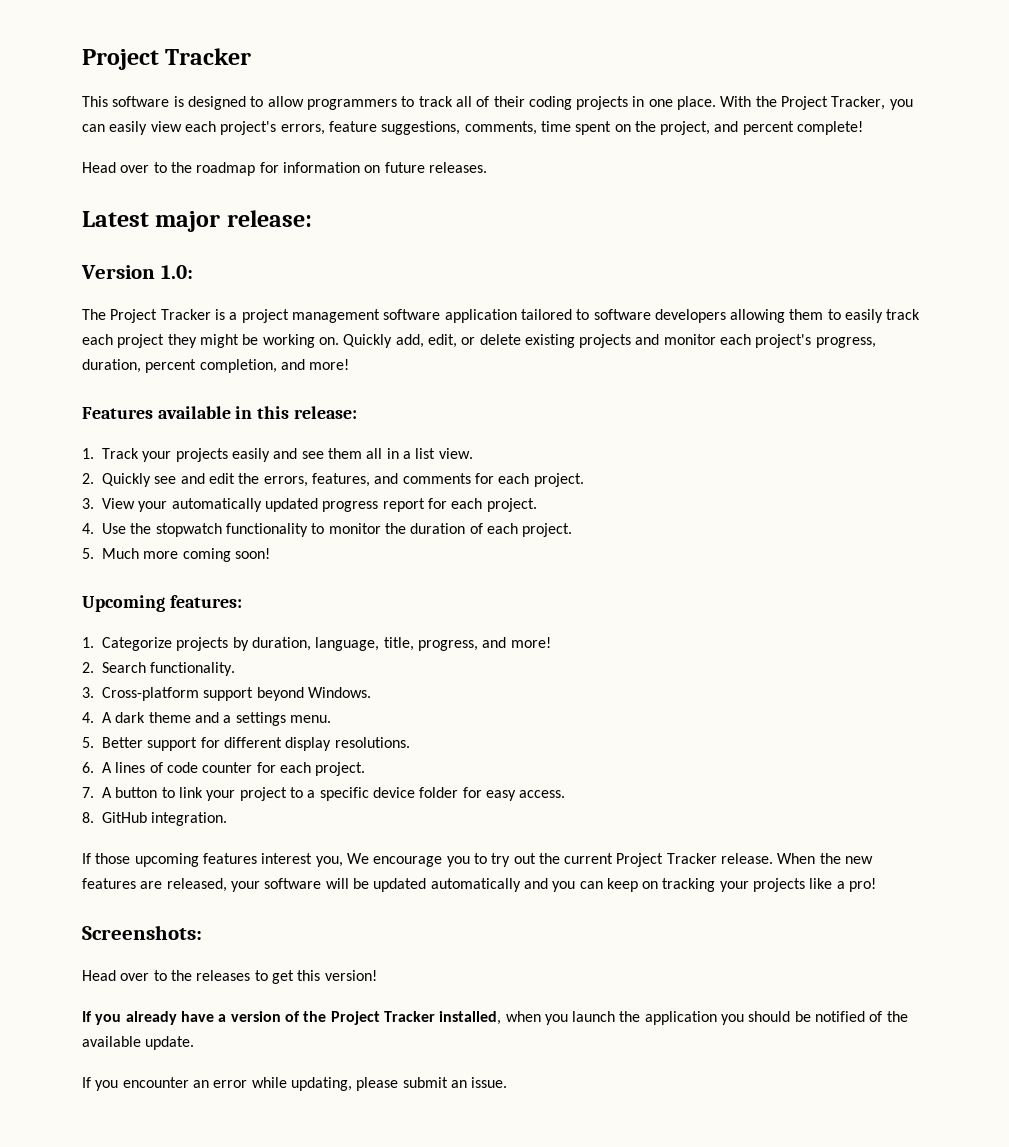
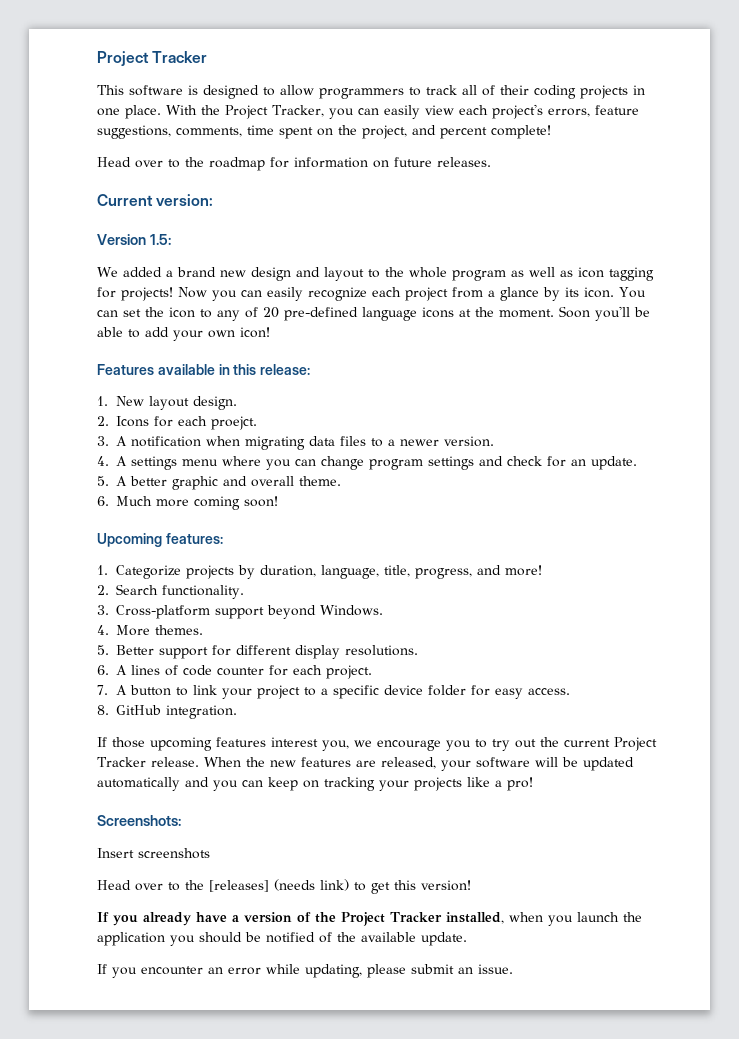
[82,210,312,232] [81,265,193,279] [82,309,921,323] [82,334,876,348] [82,359,350,373] Latest major release: // Version 1.0: // The Project Tracker is a project management software application tailored to software developers allowing them to easily track each project they might be working on. Quickly add, edit, or delete existing projects and monitor each project's progress, duration, percent completion, and more! -> [97,194,214,206] [97,234,171,245] [97,267,654,281] [97,287,646,301] [97,306,650,321] [97,327,270,341] Current version: // Version 1.5: // We added a brand new design and layout to the whole program as well as icon tagging for projects! Now you can easily recognize each project from a glance by its icon. You can set the icon to any of 20 pre-defined language icons at the moment. Soon you'll be able to add your own icon!
[102,448,473,462] [82,473,584,487] [82,498,537,512] [82,523,573,537] [82,548,94,559] Track your projects easily and see them all in a list view. // 2. Quickly see and edit the errors, features, and comments for each project. // 3. View your automatically updated progress report for each project. // 4. Use the stopwatch functionality to monitor the duration of each project. // 5. -> [115,396,237,410] [97,416,257,430] [97,436,494,450] [97,456,637,470] [97,476,341,490] [97,496,109,506] New layout design. // 2. Icons for each proejct. // 3. A notification when migrating data files to a newer version. // 4. A settings menu where you can change program settings and check for an update. // 5. A better graphic and overall theme. // 6.
[102,712,331,726] A dark theme and a settings menu. -> [116,625,203,636] More themes.
[346,853,369,864] We -> [354,740,372,747] we
[82,970,251,981] // Head over to the releases -> [97,848,210,859] [97,879,349,892] // Insert screenshots // Head over to the [releases] (needs link)

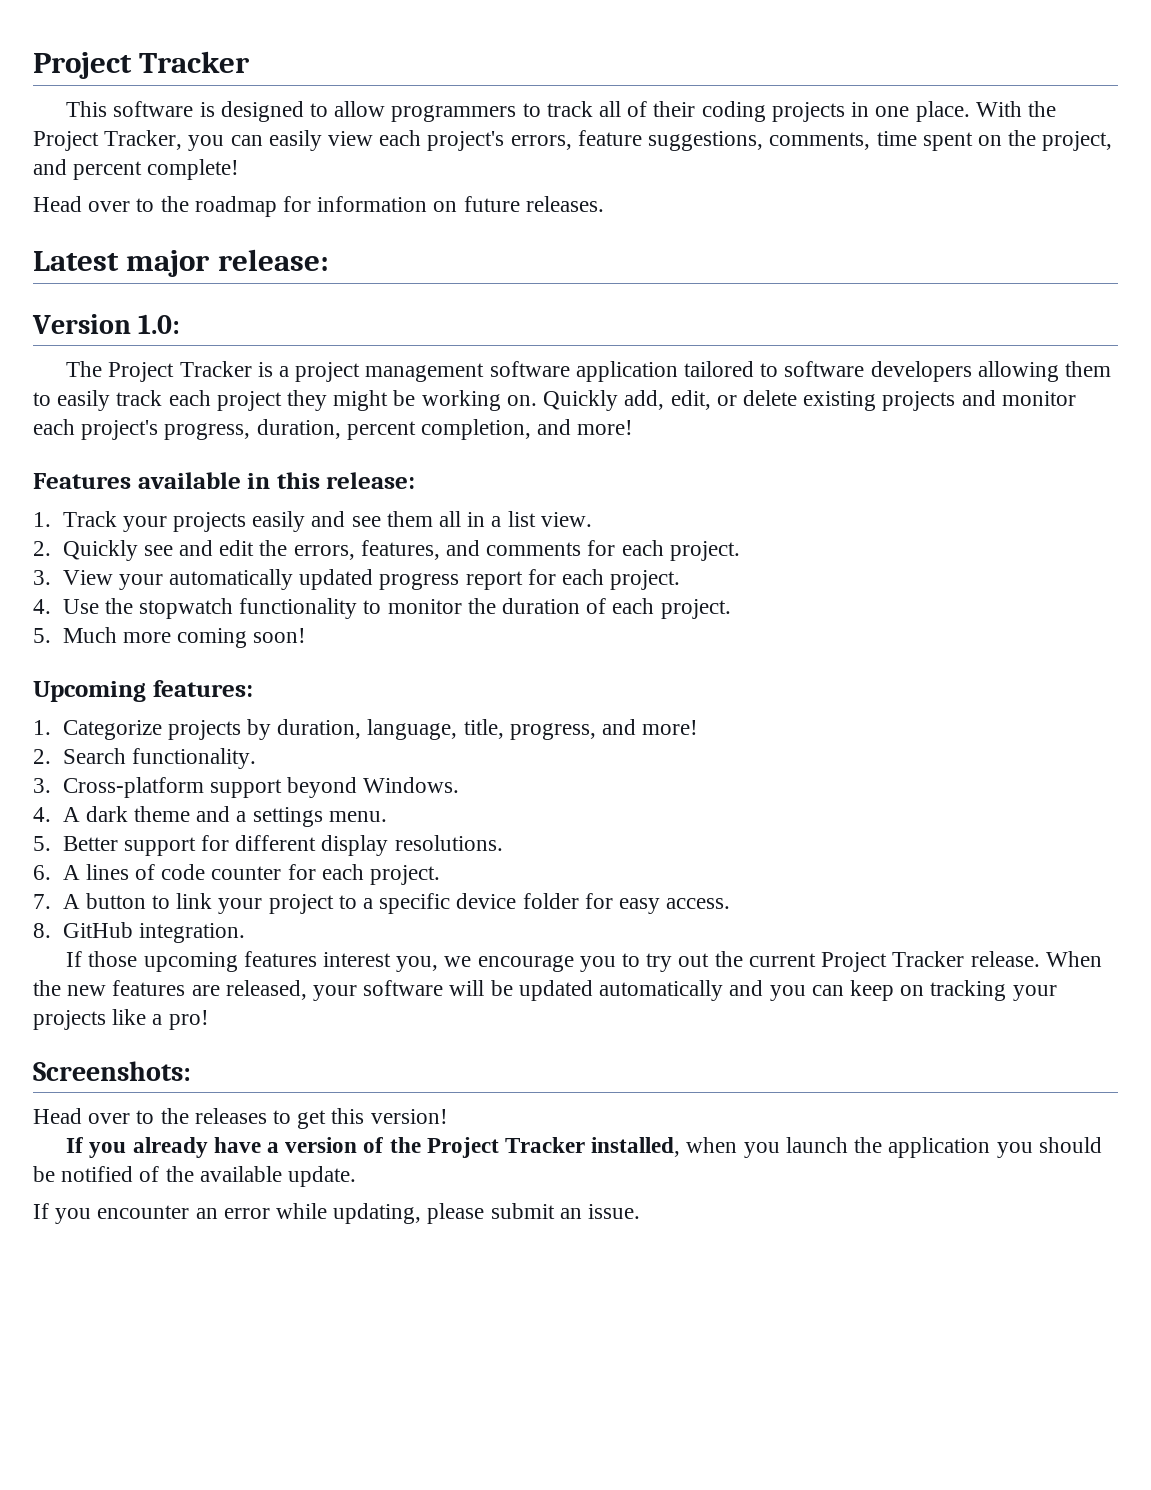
[97,194,214,206] [97,234,171,245] [97,267,654,281] [97,287,646,301] [97,306,650,321] [97,327,270,341] Current version: // Version 1.5: // We added a brand new design and layout to the whole program as well as icon tagging for projects! Now you can easily recognize each project from a glance by its icon. You can set the icon to any of 20 pre-defined language icons at the moment. Soon you'll be able to add your own icon! -> [33,249,329,277] [32,314,181,334] [66,361,1112,382] [33,390,1076,411] [33,419,634,440] Latest major release: // Version 1.0: // The Project Tracker is a project management software application tailored to software developers allowing them to easily track each project they might be working on. Quickly add, edit, or delete existing projects and monitor each project's progress, duration, percent completion, and more!
[115,396,237,410] [97,416,257,430] [97,436,494,450] [97,456,637,470] [97,476,341,490] [97,496,109,506] New layout design. // 2. Icons for each proejct. // 3. A notification when migrating data files to a newer version. // 4. A settings menu where you can change program settings and check for an update. // 5. A better graphic and overall theme. // 6. -> [62,511,592,532] [33,540,740,561] [33,569,681,590] [33,598,731,619] [33,628,51,643] Track your projects easily and see them all in a list view. // 2. Quickly see and edit the errors, features, and comments for each project. // 3. View your automatically updated progress report for each project. // 4. Use the stopwatch functionality to monitor the duration of each project. // 5.
[116,625,203,636] More themes. -> [62,806,387,827] A dark theme and a settings menu.
[97,848,210,859] [97,879,349,892] // Insert screenshots // Head over to the [releases] (needs link) -> [33,1108,267,1124] // Head over to the releases

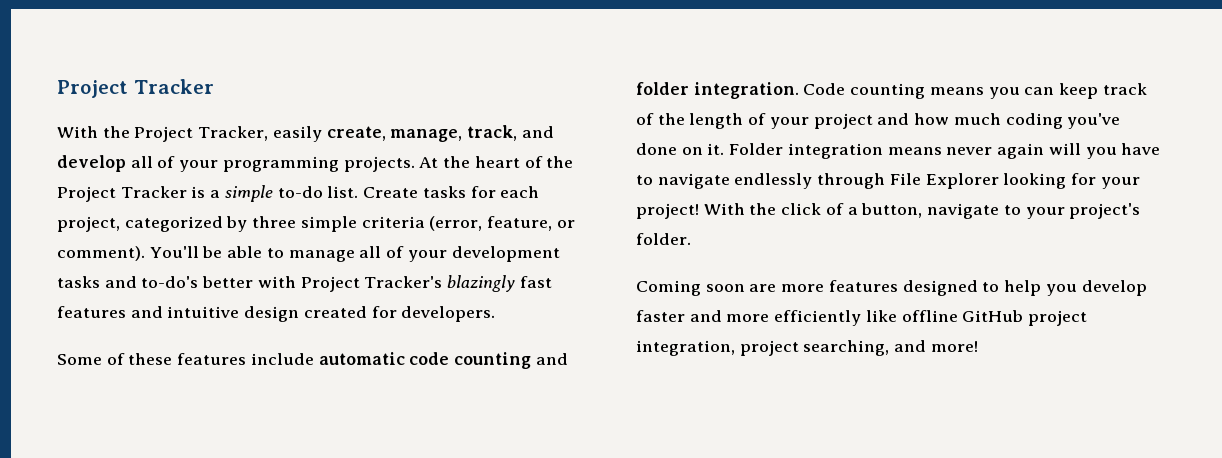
[66,101,1056,122] [33,130,1113,151] [33,159,240,180] [33,196,604,217] [33,249,329,277] [32,314,181,334] [66,361,1112,382] [33,390,1076,411] [33,419,634,440] [33,472,416,489] [33,511,592,532] [33,540,740,561] [33,569,681,590] [33,598,731,619] [33,627,307,648] [33,680,253,702] [33,719,699,740] [33,748,256,769] [33,777,460,798] [33,806,387,827] [33,835,503,856] [33,864,440,885] [33,893,731,914] [33,922,245,943] [66,951,1102,972] [33,980,1057,1001] [33,1009,209,1030] [33,1061,191,1081] [33,1108,448,1129] [66,1137,1102,1158] [33,1166,357,1187] [33,1203,641,1224] This software is designed to allow programmers to track all of their coding projects in one place. With the Project Tracker, you can easily view each project's errors, feature suggestions, comments, time spent on the project, and percent complete! // Head over to the roadmap for information on future releases. // Latest major release: // Version 1.0: // The Project Tracker is a project management software application tailored to software developers allowing them to easily track each project they might be working on. Quickly add, edit, or delete existing projects and monitor each project's progress, duration, percent completion, and more! // Features available in this release: // 1. Track your projects easily and see them all in a list view. // 2. Quickly see and edit the errors, features, and comments for each project. // 3. View your automatically updated progress report for each project. // 4. Use the stopwatch functionality to monitor the duration of each project. // 5. Much more coming soon! // Upcoming features: // 1. Categorize projects by duration, language, title, progress, and more! // 2. Search functionality. // 3. Cross-platform support beyond Windows. // 4. A dark theme and a settings menu. // 5. Better support for different display resolutions. // 6. A lines of code counter for each project. // 7. A button to link your project to a specific device folder for easy access. // 8. GitHub integration. // If those upcoming features interest you, we encourage you to try out the current Project Tracker release. When the new features are released, your software will be updated automatically and you can keep on tracking your projects like a pro! // Screenshots: // Head over to the releases to get this version! // If you already have a version of the Project Tracker installed, when you launch the application you should be notified of the available update. // If you encounter an error while updating, please submit an issue. -> [57,125,554,142] [57,155,574,172] [57,185,540,202] [57,216,575,232] [57,246,560,262] [57,275,552,292] [57,306,496,322] [57,352,568,369] [636,82,1147,99] [636,113,1121,129] [636,143,1161,159] [636,173,1140,189] [636,203,1141,219] [636,233,691,245] [636,280,1147,296] [636,310,1088,326] [636,340,978,356] With the Project Tracker, easily create, manage, track, and develop all of your programming projects. At the heart of the Project Tracker is a simple to-do list. Create tasks for each project, categorized by three simple criteria (error, feature, or comment). You'll be able to manage all of your development tasks and to-do's better with Project Tracker's blazingly fast features and intuitive design created for developers. // Some of these features include automatic code counting and folder integration. Code counting means you can keep track of the length of your project and how much coding you've done on it. Folder integration means never again will you have to navigate endlessly through File Explorer looking for your project! With the click of a button, navigate to your project's folder. // Coming soon are more features designed to help you develop faster and more efficiently like offline GitHub project integration, project searching, and more!

